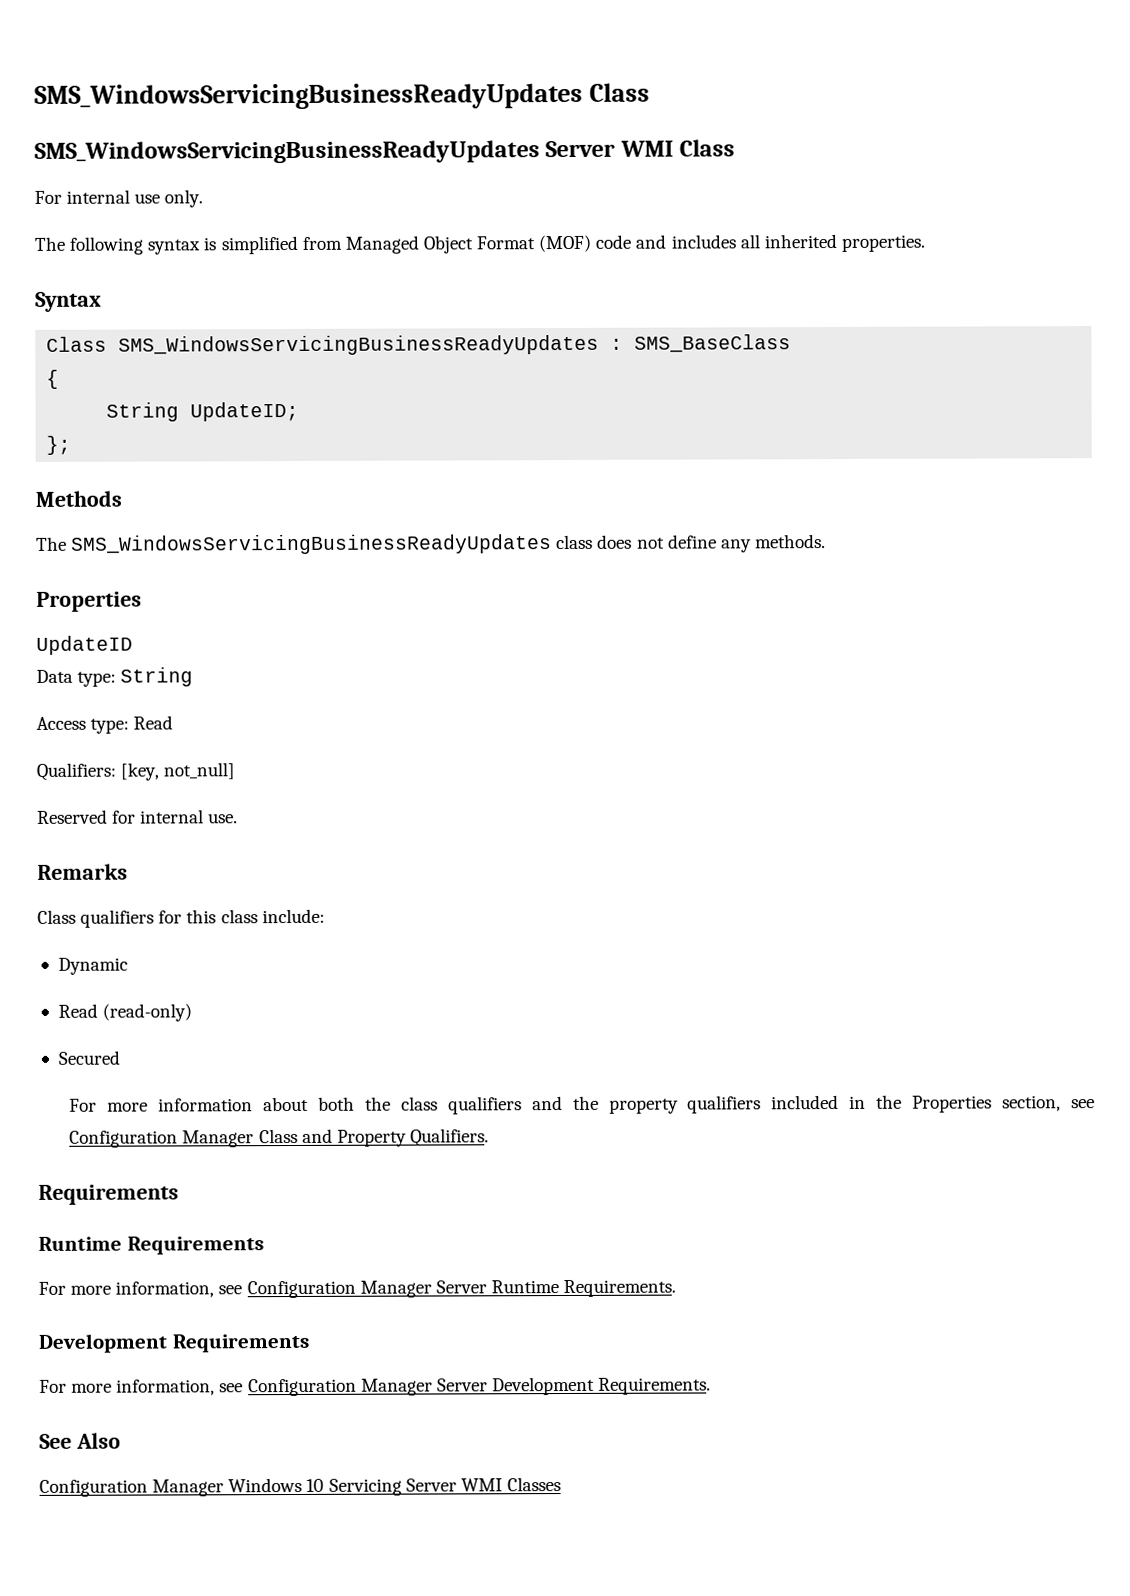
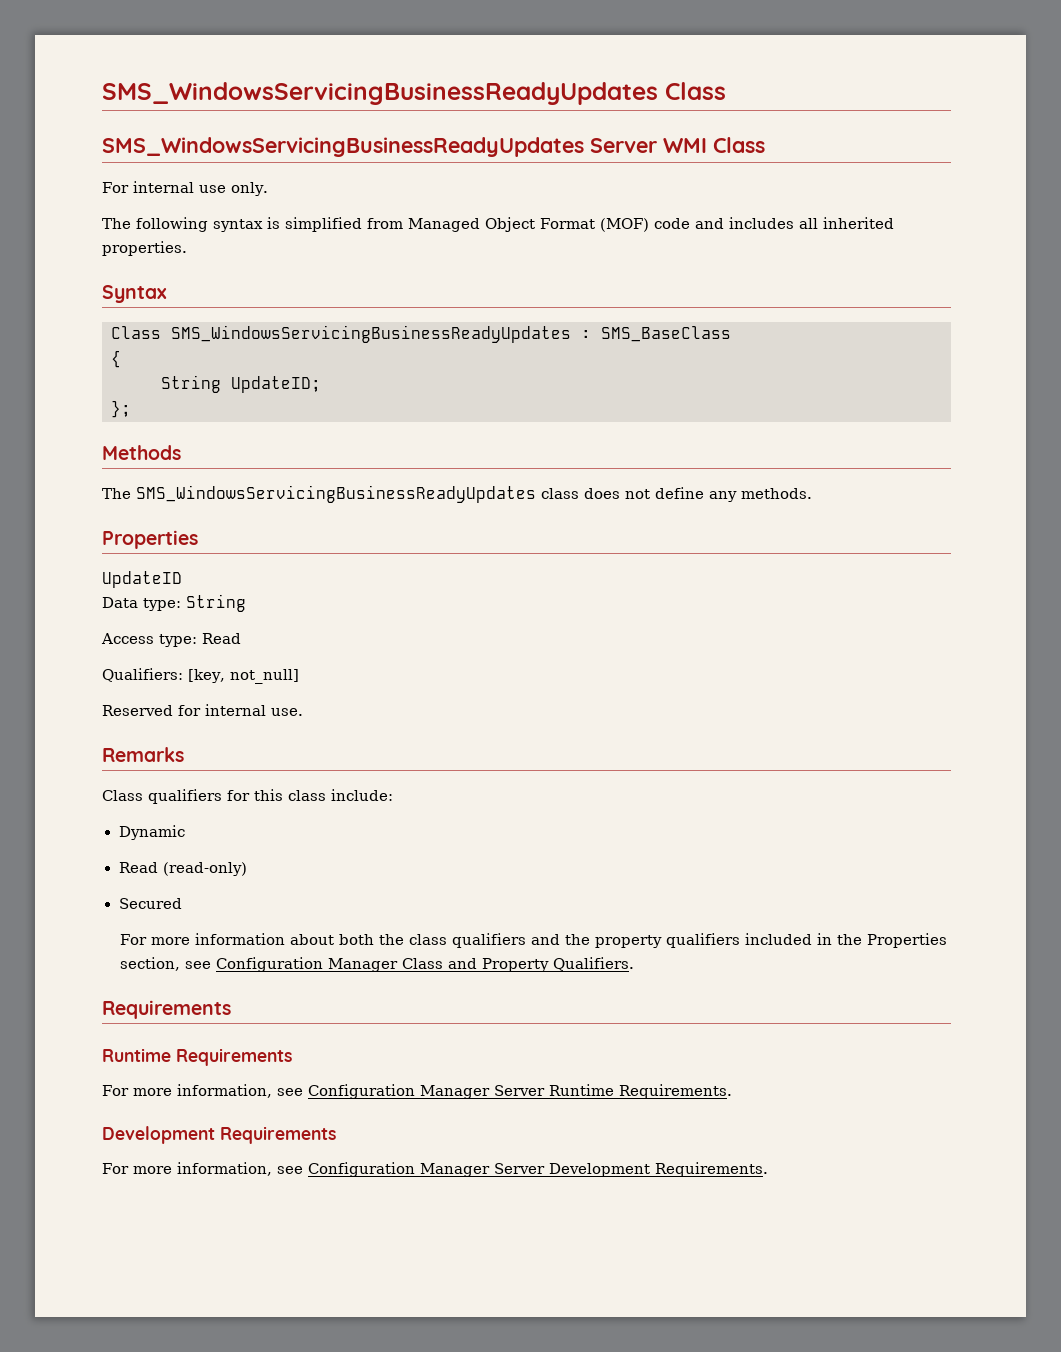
[39,1432,121,1449] [39,1477,561,1497] // See Also // Configuration Manager Windows 10 Servicing Server WMI Classes -> (768, 1169) none

